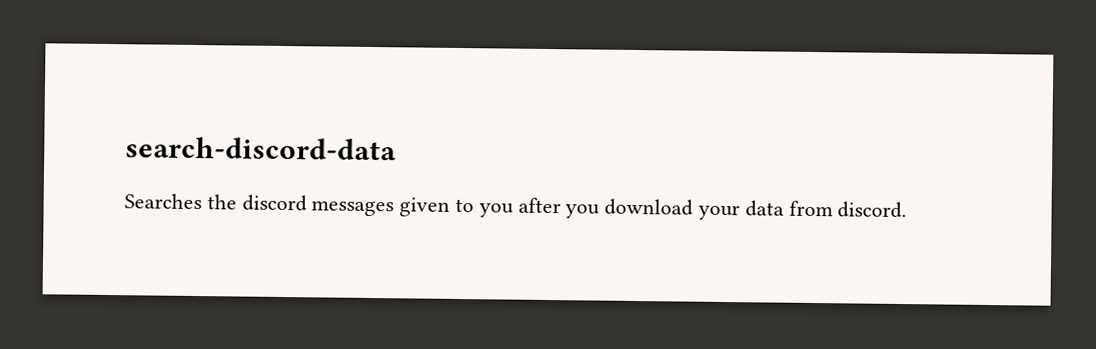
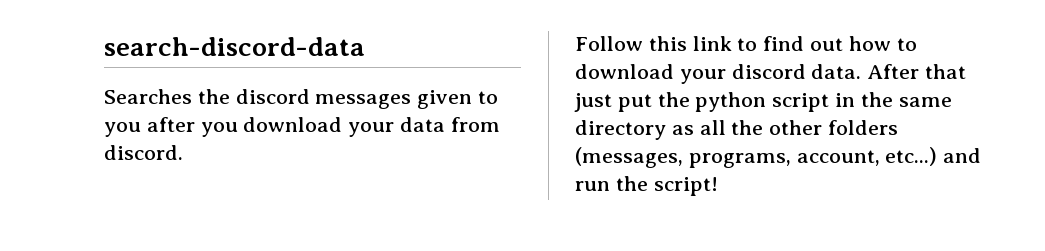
(908, 210) none -> [575,36,917,51] [575,64,967,84] [574,92,952,112] [575,120,899,140] [575,147,982,168] [575,176,718,196] // Follow this link to find out how to download your discord data. After that just put the python script in the same directory as all the other folders (messages, programs, account, etc...) and run the script!

